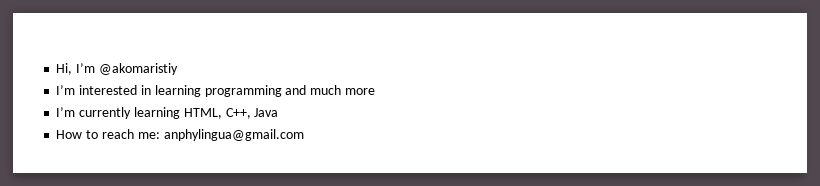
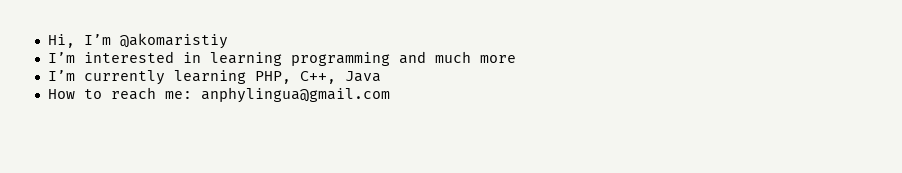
[183,108,222,119] HTML, -> [254,71,291,84] PHP,

